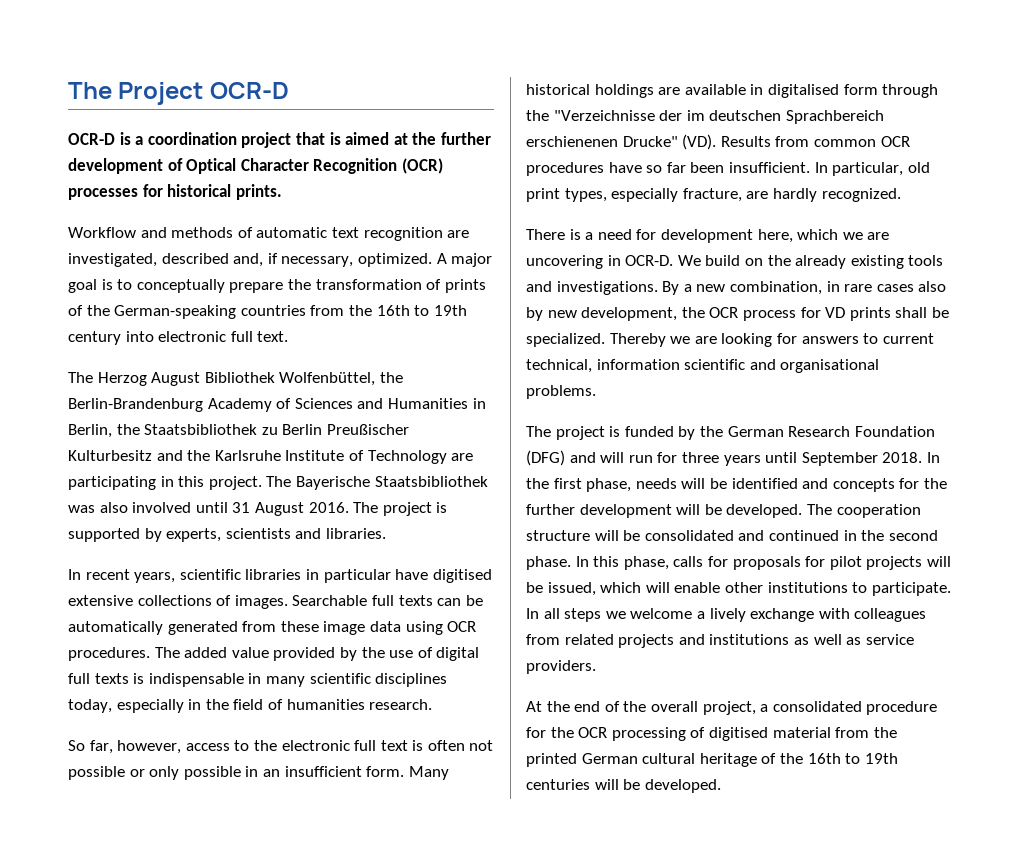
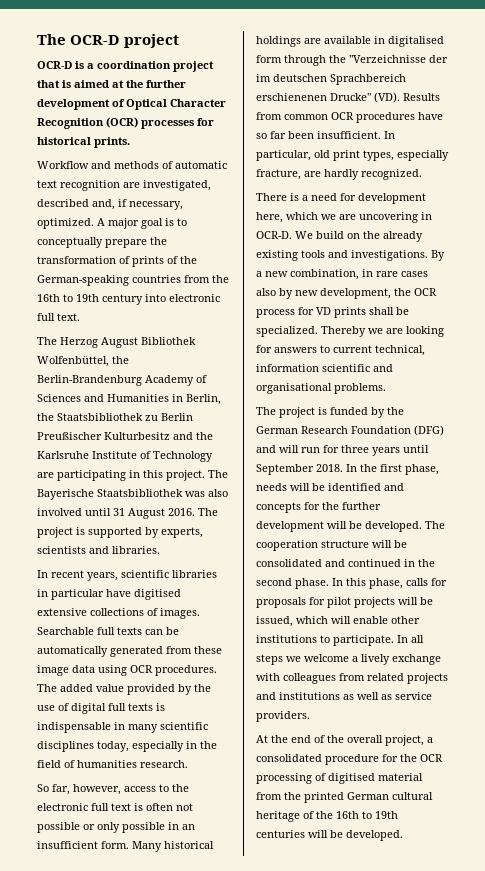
[68,82,289,105] The Project OCR-D -> [37,34,180,48] The OCR-D project

